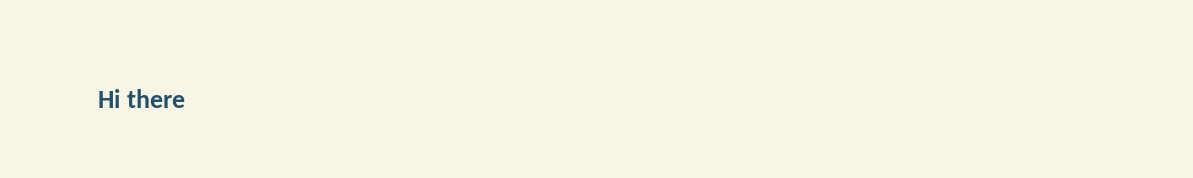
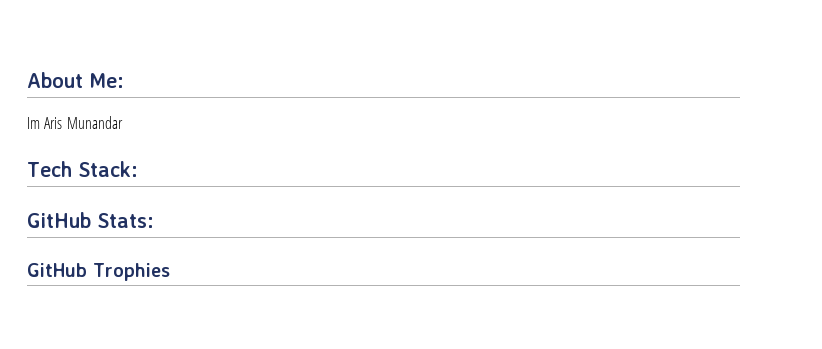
[98,89,185,108] Hi there -> [27,72,124,88] [27,116,123,129] [27,161,138,177] [27,212,154,228] [27,263,170,281] About Me: // Im Aris Munandar // Tech Stack: // GitHub Stats: // GitHub Trophies

